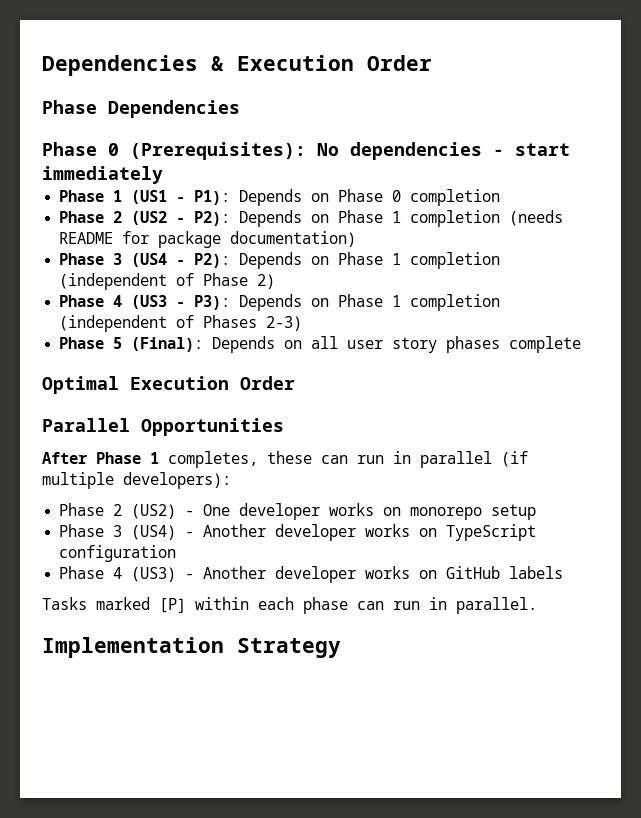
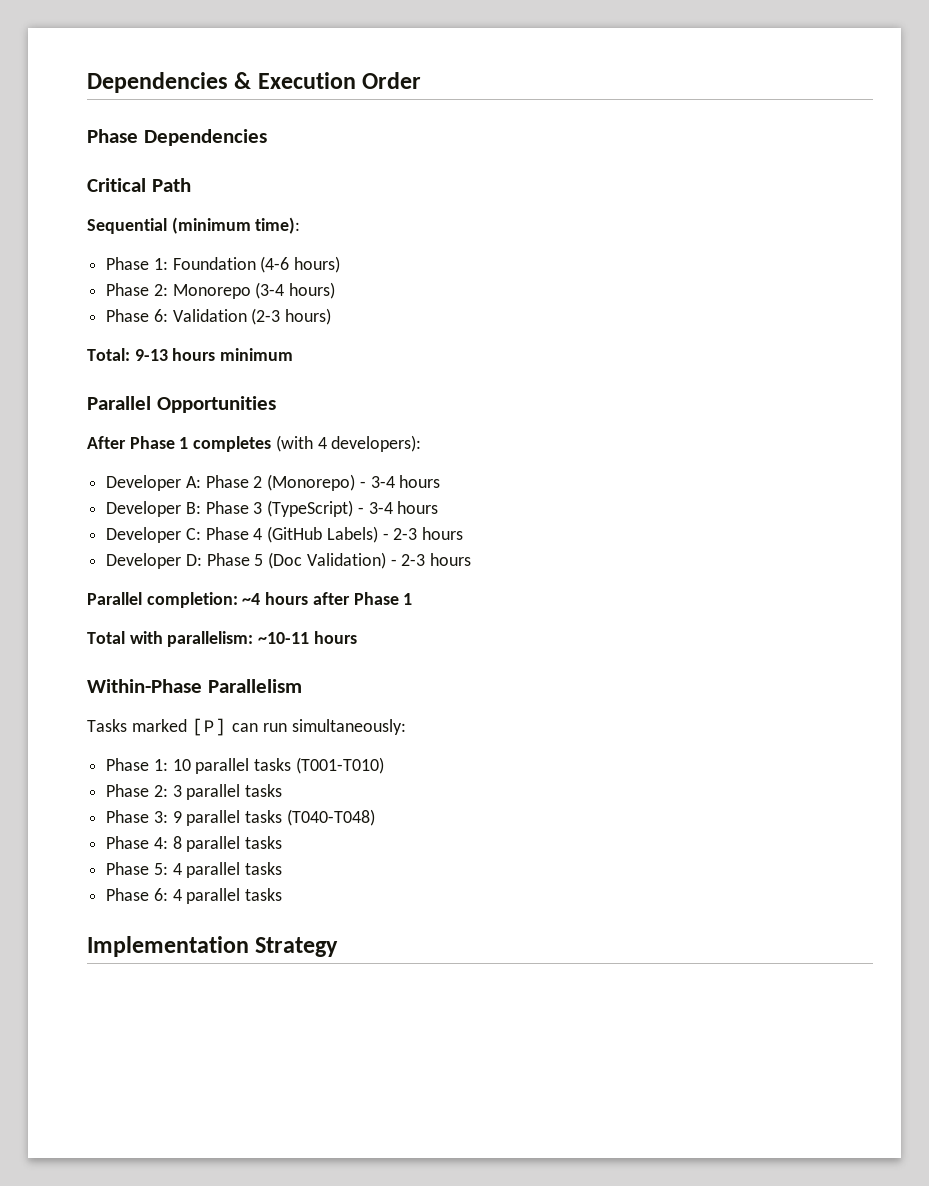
[42,142,570,160] [42,166,163,184] [59,189,501,206] [59,210,564,227] [59,231,357,248] [59,252,501,269] [59,273,276,290] [59,294,501,311] [59,315,303,332] [59,336,582,353] [42,376,295,394] Phase 0 (Prerequisites): No dependencies - start immediately // Phase 1 (US1 - P1): Depends on Phase 0 completion // Phase 2 (US2 - P2): Depends on Phase 1 completion (needs README for package documentation) // Phase 3 (US4 - P2): Depends on Phase 1 completion (independent of Phase 2) // Phase 4 (US3 - P3): Depends on Phase 1 completion (independent of Phases 2-3) // Phase 5 (Final): Depends on all user story phases complete // Optimal Execution Order -> [87,178,191,192] [87,217,301,234] [106,256,341,273] [106,282,336,299] [106,308,332,325] [87,348,294,361] Critical Path // Sequential (minimum time): // Phase 1: Foundation (4-6 hours) // Phase 2: Monorepo (3-4 hours) // Phase 6: Validation (2-3 hours) // Total: 9-13 hours minimum
[168,451,528,468] [42,472,231,489] [59,503,537,520] [59,524,537,541] [59,545,177,562] [59,566,564,583] [42,597,537,614] completes, these can run in parallel (if multiple developers): // Phase 2 (US2) - One developer works on monorepo setup // Phase 3 (US4) - Another developer works on TypeScript configuration // Phase 4 (US3) - Another developer works on GitHub labels // Tasks marked [P] within each phase can run in parallel. -> [193,435,422,452] [106,474,441,491] [106,500,439,517] [106,526,464,543] [106,552,472,569] [87,592,413,608] [87,631,357,647] [87,679,302,693] [87,718,406,736] [106,757,384,774] [106,784,283,800] [106,809,375,826] [106,836,283,852] [106,862,283,878] [106,888,283,904] completes (with 4 developers): // Developer A: Phase 2 (Monorepo) - 3-4 hours // Developer B: Phase 3 (TypeScript) - 3-4 hours // Developer C: Phase 4 (GitHub Labels) - 2-3 hours // Developer D: Phase 5 (Doc Validation) - 2-3 hours // Parallel completion: ~4 hours after Phase 1 // Total with parallelism: ~10-11 hours // Within-Phase Parallelism // Tasks marked [P] can run simultaneously: // Phase 1: 10 parallel tasks (T001-T010) // Phase 2: 3 parallel tasks // Phase 3: 9 parallel tasks (T040-T048) // Phase 4: 8 parallel tasks // Phase 5: 4 parallel tasks // Phase 6: 4 parallel tasks

